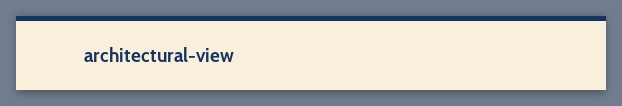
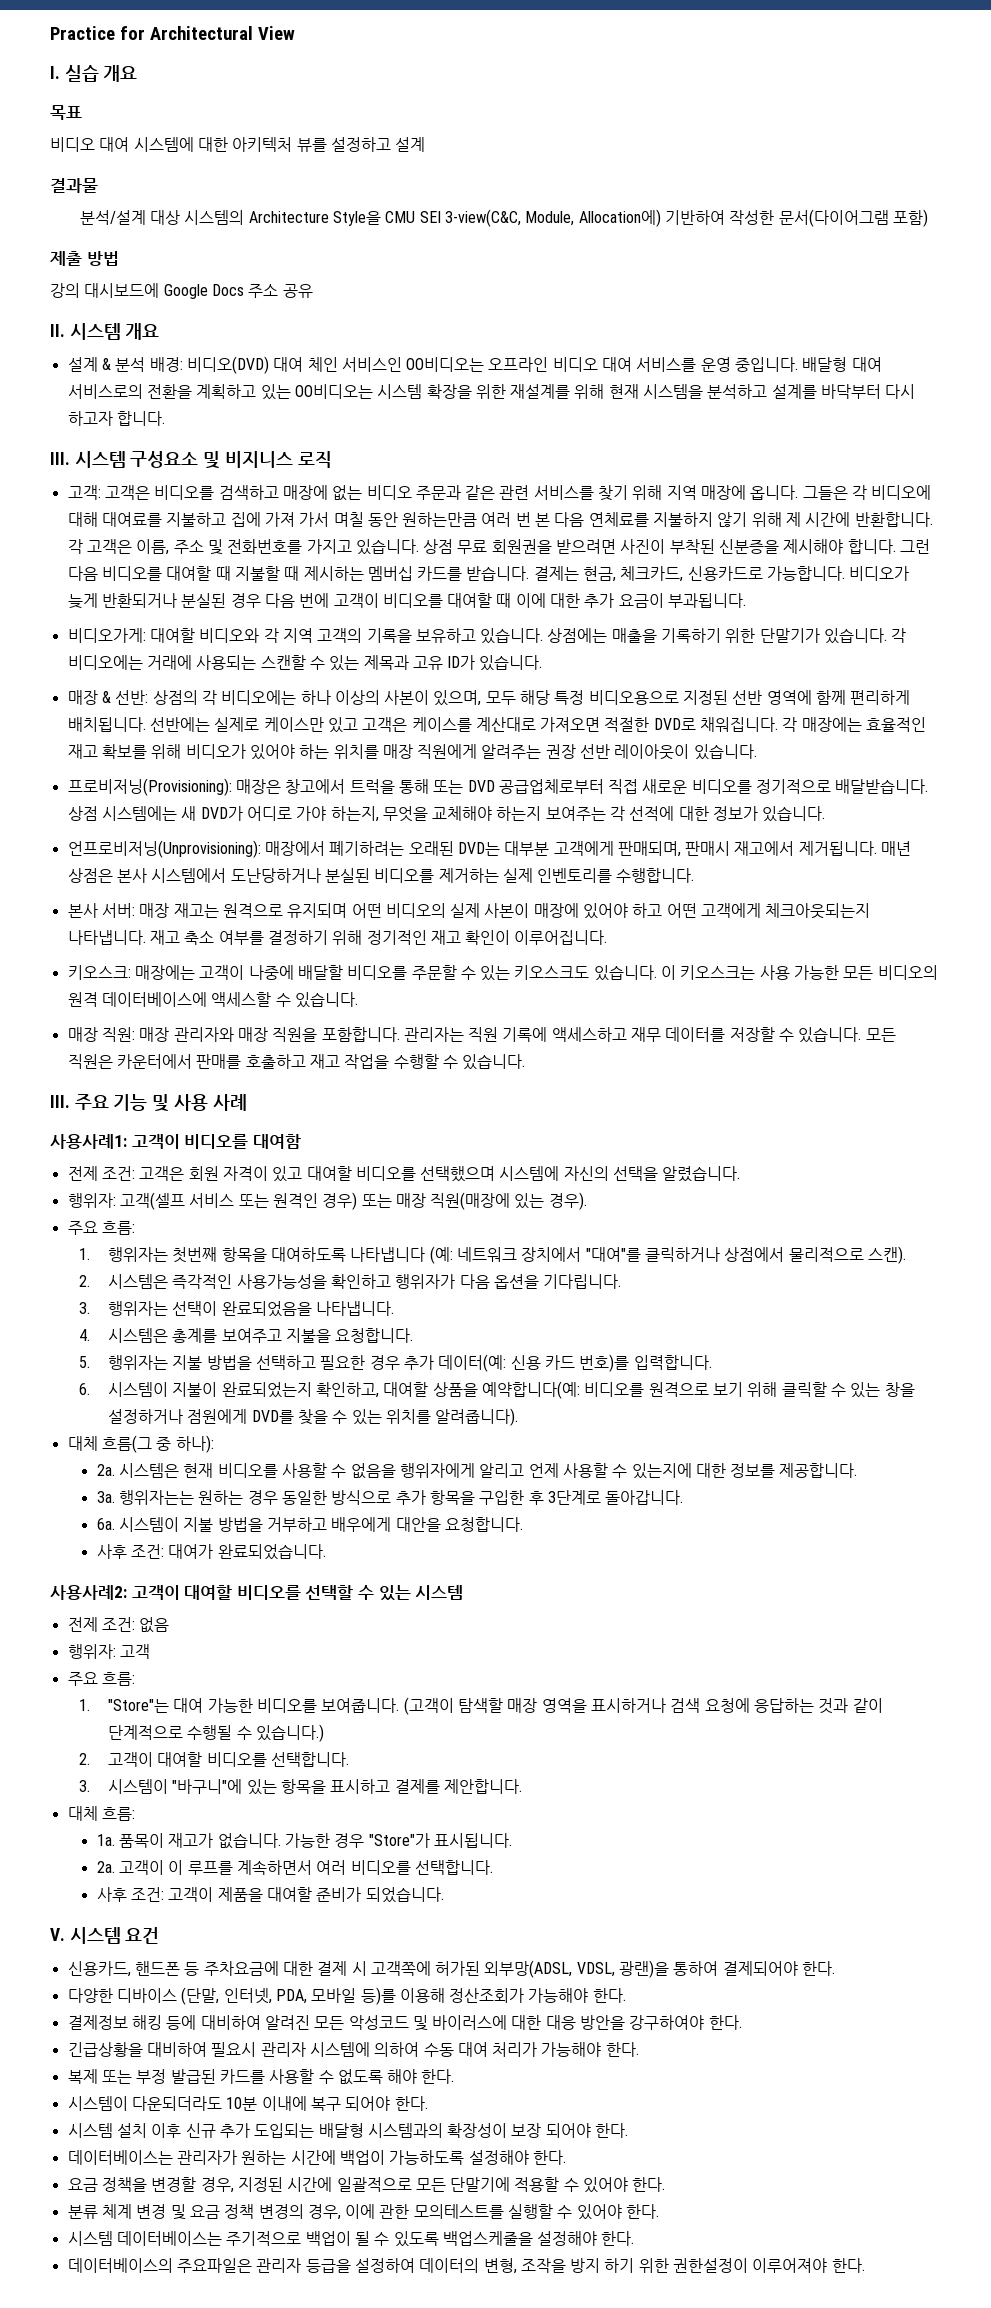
[84,47,234,62] architectural-view -> [50,26,295,40] [50,65,138,82] [50,105,82,120] [50,137,426,152] [50,178,98,193] [79,209,928,227] [50,251,119,266] [50,283,313,299] [50,323,160,340] [67,356,882,374] [67,384,916,400] [67,411,165,426] [50,451,332,469] [67,485,932,501] [67,512,933,527] [67,539,931,555] [67,566,910,582] [67,593,747,609] [67,628,907,644] [67,655,543,671] [67,690,911,706] [67,717,927,733] [67,744,757,760] [67,778,929,796] [67,806,826,822] [67,840,912,858] [67,868,695,883] [67,903,871,919] [67,930,608,945] [67,965,938,981] [67,992,358,1008] [67,1027,896,1043] [67,1054,526,1070] [50,1094,247,1112] [50,1134,301,1149] [67,1166,741,1182] [67,1192,587,1210] [67,1221,135,1235] [79,1246,906,1264] [79,1274,622,1289] [79,1301,395,1317] [79,1328,414,1343] [79,1354,712,1372] [79,1381,915,1399] [108,1408,519,1426] [67,1435,214,1453] [96,1463,858,1479] [96,1490,684,1505] [96,1517,523,1532] [96,1544,326,1560] [50,1585,464,1601] [67,1617,170,1633] [67,1644,150,1659] [67,1672,135,1686] [79,1697,883,1715] [108,1724,325,1742] [79,1752,350,1767] [79,1779,523,1795] [67,1806,135,1821] [96,1833,512,1849] [96,1860,493,1875] [96,1887,444,1903] [50,1927,160,1944] [67,1960,836,1978] [67,1987,626,2005] [67,2015,742,2031] [67,2042,639,2057] [67,2069,455,2085] [67,2096,428,2111] [67,2123,629,2138] [67,2150,566,2165] [67,2177,666,2193] [67,2204,660,2220] [67,2231,635,2247] [67,2258,865,2274] Practice for Architectural View // I. 실습 개요 // 목표 // 비디오 대여 시스템에 대한 아키텍처 뷰를 설정하고 설계 // 결과물 // 분석/설계 대상 시스템의 Architecture Style을 CMU SEI 3-view(C&C, Module, Allocation에) 기반하여 작성한 문서(다이어그램 포함) // 제출 방법 // 강의 대시보드에 Google Docs 주소 공유 // II. 시스템 개요 // 설계 & 분석 배경: 비디오(DVD) 대여 체인 서비스인 OO비디오는 오프라인 비디오 대여 서비스를 운영 중입니다. 배달형 대여 서비스로의 전환을 계획하고 있는 OO비디오는 시스템 확장을 위한 재설계를 위해 현재 시스템을 분석하고 설계를 바닥부터 다시 하고자 합니다. // III. 시스템 구성요소 및 비지니스 로직 // 고객: 고객은 비디오를 검색하고 매장에 없는 비디오 주문과 같은 관련 서비스를 찾기 위해 지역 매장에 옵니다. 그들은 각 비디오에 대해 대여료를 지불하고 집에 가져 가서 며칠 동안 원하는만큼 여러 번 본 다음 연체료를 지불하지 않기 위해 제 시간에 반환합니다. 각 고객은 이름, 주소 및 전화번호를 가지고 있습니다. 상점 무료 회원권을 받으려면 사진이 부착된 신분증을 제시해야 합니다. 그런 다음 비디오를 대여할 때 지불할 때 제시하는 멤버십 카드를 받습니다. 결제는 현금, 체크카드, 신용카드로 가능합니다. 비디오가 늦게 반환되거나 분실된 경우 다음 번에 고객이 비디오를 대여할 때 이에 대한 추가 요금이 부과됩니다. // 비디오가게: 대여할 비디오와 각 지역 고객의 기록을 보유하고 있습니다. 상점에는 매출을 기록하기 위한 단말기가 있습니다. 각 비디오에는 거래에 사용되는 스캔할 수 있는 제목과 고유 ID가 있습니다. // 매장 & 선반: 상점의 각 비디오에는 하나 이상의 사본이 있으며, 모두 해당 특정 비디오용으로 지정된 선반 영역에 함께 편리하게 배치됩니다. 선반에는 실제로 케이스만 있고 고객은 케이스를 계산대로 가져오면 적절한 DVD로 채워집니다. 각 매장에는 효율적인 재고 확보를 위해 비디오가 있어야 하는 위치를 매장 직원에게 알려주는 권장 선반 레이아웃이 있습니다. // 프로비저닝(Provisioning): 매장은 창고에서 트럭을 통해 또는 DVD 공급업체로부터 직접 새로운 비디오를 정기적으로 배달받습니다. 상점 시스템에는 새 DVD가 어디로 가야 하는지, 무엇을 교체해야 하는지 보여주는 각 선적에 대한 정보가 있습니다. // 언프로비저닝(Unprovisioning): 매장에서 폐기하려는 오래된 DVD는 대부분 고객에게 판매되며, 판매시 재고에서 제거됩니다. 매년 상점은 본사 시스템에서 도난당하거나 분실된 비디오를 제거하는 실제 인벤토리를 수행합니다. // 본사 서버: 매장 재고는 원격으로 유지되며 어떤 비디오의 실제 사본이 매장에 있어야 하고 어떤 고객에게 체크아웃되는지 나타냅니다. 재고 축소 여부를 결정하기 위해 정기적인 재고 확인이 이루어집니다. // 키오스크: 매장에는 고객이 나중에 배달할 비디오를 주문할 수 있는 키오스크도 있습니다. 이 키오스크는 사용 가능한 모든 비디오의 원격 데이터베이스에 액세스할 수 있습니다. // 매장 직원: 매장 관리자와 매장 직원을 포함합니다. 관리자는 직원 기록에 액세스하고 재무 데이터를 저장할 수 있습니다. 모든 직원은 카운터에서 판매를 호출하고 재고 작업을 수행할 수 있습니다. // III. 주요 기능 및 사용 사례 // 사용사례1: 고객이 비디오를 대여함 // 전제 조건: 고객은 회원 자격이 있고 대여할 비디오를 선택했으며 시스템에 자신의 선택을 알렸습니다. // 행위자: 고객(셀프 서비스 또는 원격인 경우) 또는 매장 직원(매장에 있는 경우). // 주요 흐름: // 1. 행위자는 첫번째 항목을 대여하도록 나타냅니다 (예: 네트워크 장치에서 "대여"를 클릭하거나 상점에서 물리적으로 스캔). // 2. 시스템은 즉각적인 사용가능성을 확인하고 행위자가 다음 옵션을 기다립니다. // 3. 행위자는 선택이 완료되었음을 나타냅니다. // 4. 시스템은 총계를 보여주고 지불을 요청합니다. // 5. 행위자는 지불 방법을 선택하고 필요한 경우 추가 데이터(예: 신용 카드 번호)를 입력합니다. // 6. 시스템이 지불이 완료되었는지 확인하고, 대여할 상품을 예약합니다(예: 비디오를 원격으로 보기 위해 클릭할 수 있는 창을 설정하거나 점원에게 DVD를 찾을 수 있는 위치를 알려줍니다). // 대체 흐름(그 중 하나): // 2a. 시스템은 현재 비디오를 사용할 수 없음을 행위자에게 알리고 언제 사용할 수 있는지에 대한 정보를 제공합니다. // 3a. 행위자는는 원하는 경우 동일한 방식으로 추가 항목을 구입한 후 3단계로 돌아갑니다. // 6a. 시스템이 지불 방법을 거부하고 배우에게 대안을 요청합니다. // 사후 조건: 대여가 완료되었습니다. // 사용사례2: 고객이 대여할 비디오를 선택할 수 있는 시스템 // 전제 조건: 없음 // 행위자: 고객 // 주요 흐름: // 1. "Store"는 대여 가능한 비디오를 보여줍니다. (고객이 탐색할 매장 영역을 표시하거나 검색 요청에 응답하는 것과 같이 단계적으로 수행될 수 있습니다.) // 2. 고객이 대여할 비디오를 선택합니다. // 3. 시스템이 "바구니"에 있는 항목을 표시하고 결제를 제안합니다. // 대체 흐름: // 1a. 품목이 재고가 없습니다. 가능한 경우 "Store"가 표시됩니다. // 2a. 고객이 이 루프를 계속하면서 여러 비디오를 선택합니다. // 사후 조건: 고객이 제품을 대여할 준비가 되었습니다. // V. 시스템 요건 // 신용카드, 핸드폰 등 주차요금에 대한 결제 시 고객쪽에 허가된 외부망(ADSL, VDSL, 광랜)을 통하여 결제되어야 한다. // 다양한 디바이스 (단말, 인터넷, PDA, 모바일 등)를 이용해 정산조회가 가능해야 한다. // 결제정보 해킹 등에 대비하여 알려진 모든 악성코드 및 바이러스에 대한 대응 방안을 강구하여야 한다. // 긴급상황을 대비하여 필요시 관리자 시스템에 의하여 수동 대여 처리가 가능해야 한다. // 복제 또는 부정 발급된 카드를 사용할 수 없도록 해야 한다. // 시스템이 다운되더라도 10분 이내에 복구 되어야 한다. // 시스템 설치 이후 신규 추가 도입되는 배달형 시스템과의 확장성이 보장 되어야 한다. // 데이터베이스는 관리자가 원하는 시간에 백업이 가능하도록 설정해야 한다. // 요금 정책을 변경할 경우, 지정된 시간에 일괄적으로 모든 단말기에 적용할 수 있어야 한다. // 분류 체계 변경 및 요금 정책 변경의 경우, 이에 관한 모의테스트를 실행할 수 있어야 한다. // 시스템 데이터베이스는 주기적으로 백업이 될 수 있도록 백업스케줄을 설정해야 한다. // 데이터베이스의 주요파일은 관리자 등급을 설정하여 데이터의 변형, 조작을 방지 하기 위한 권한설정이 이루어져야 한다.

